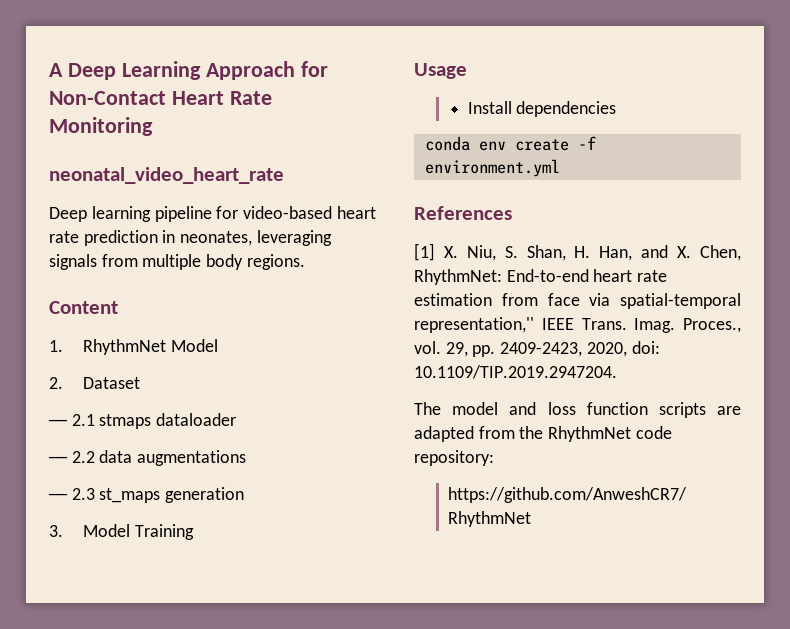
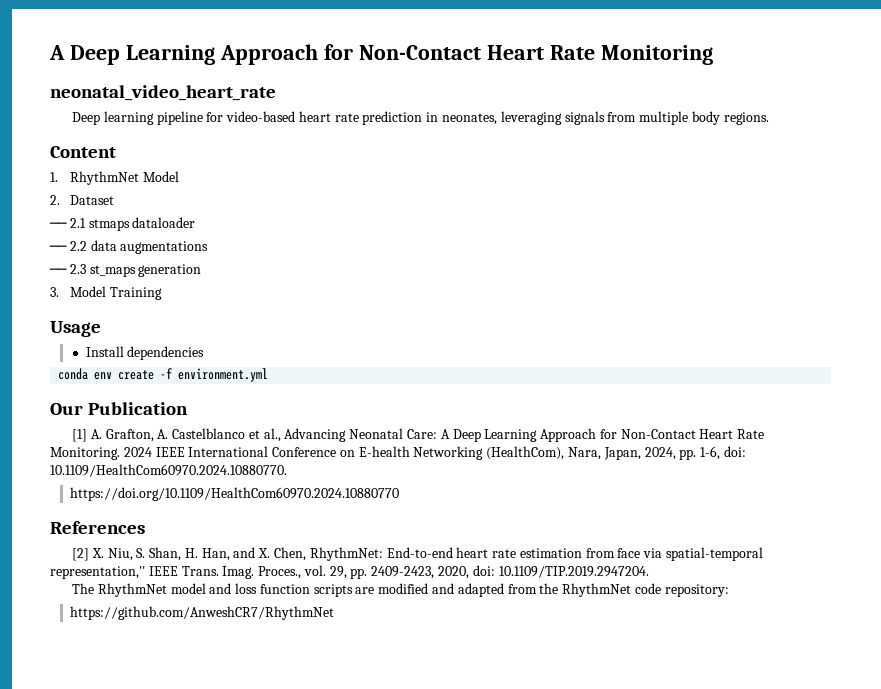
(560, 168) none -> [50,402,189,415] [71,428,765,442] [50,446,746,460] [50,464,287,477] [70,487,400,501] // Our Publication // [1] A. Grafton, A. Castelblanco et al., Advancing Neonatal Care: A Deep Learning Approach for Non-Contact Heart Rate Monitoring. 2024 IEEE International Conference on E-health Networking (HealthCom), Nara, Japan, 2024, pp. 1-6, doi: 10.1109/HealthCom60970.2024.10880770. // https://doi.org/10.1109/HealthCom60970.2024.10880770
[414,243,435,261] [1] -> [71,548,89,561] [2]
(441, 408) none -> [97,583,167,597] RhythmNet
(741, 410) none -> [378,583,454,594] modified and

